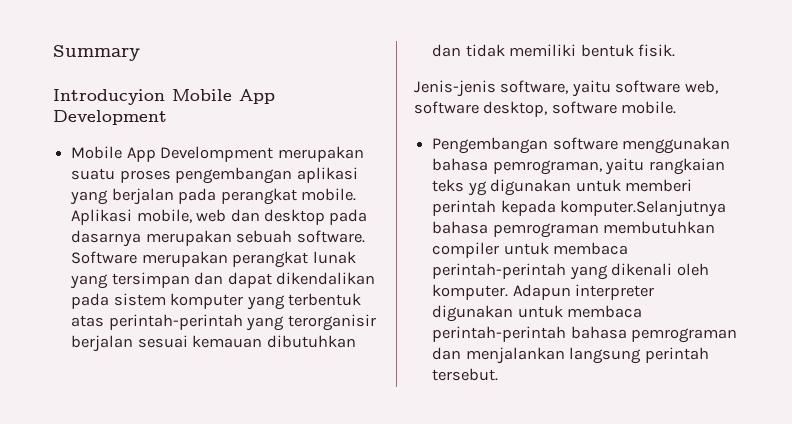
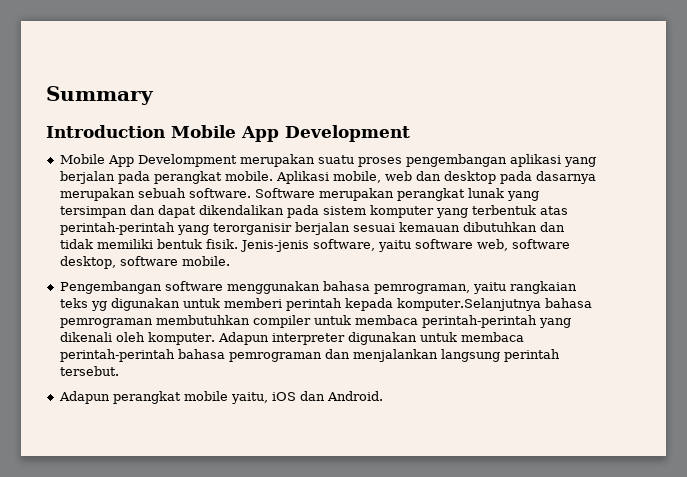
[53,89,165,105] Introducyion -> [46,125,165,138] Introduction
(675, 50) // -> (238, 244) none
(499, 374) none -> [58,391,383,404] // Adapun perangkat mobile yaitu, iOS dan Android.

